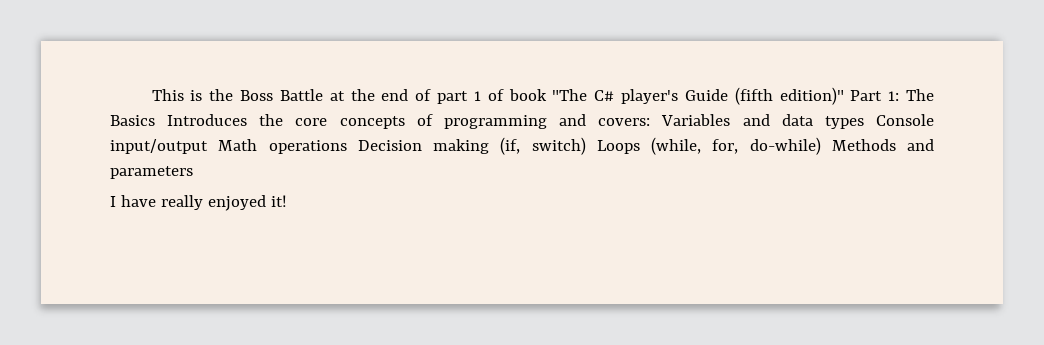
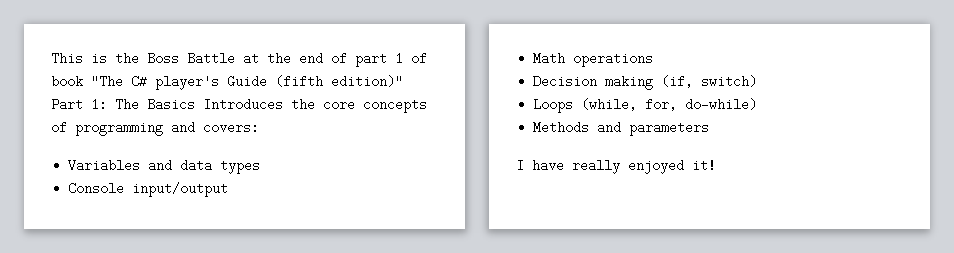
(651, 122) none -> (259, 127) //
(864, 122) none -> (261, 166) //
(208, 146) none -> (229, 189) //
(347, 147) none -> (654, 59) //
(586, 146) none -> (758, 81) //
(821, 146) none -> (758, 104) //

